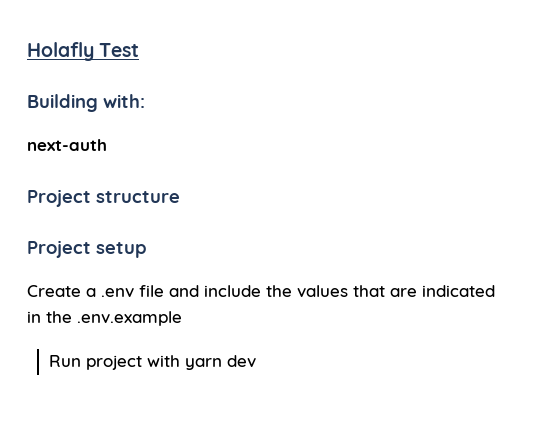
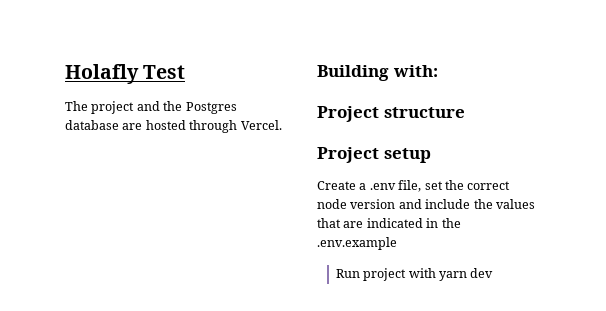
(140, 50) none -> [65,101,237,114] [65,120,282,133] // The project and the Postgres database are hosted through Vercel.
[27,139,107,151] // next-auth -> (438, 71) none
[139,285,164,297] file -> [398,180,511,192] [317,199,396,209] file, set the correct node version

